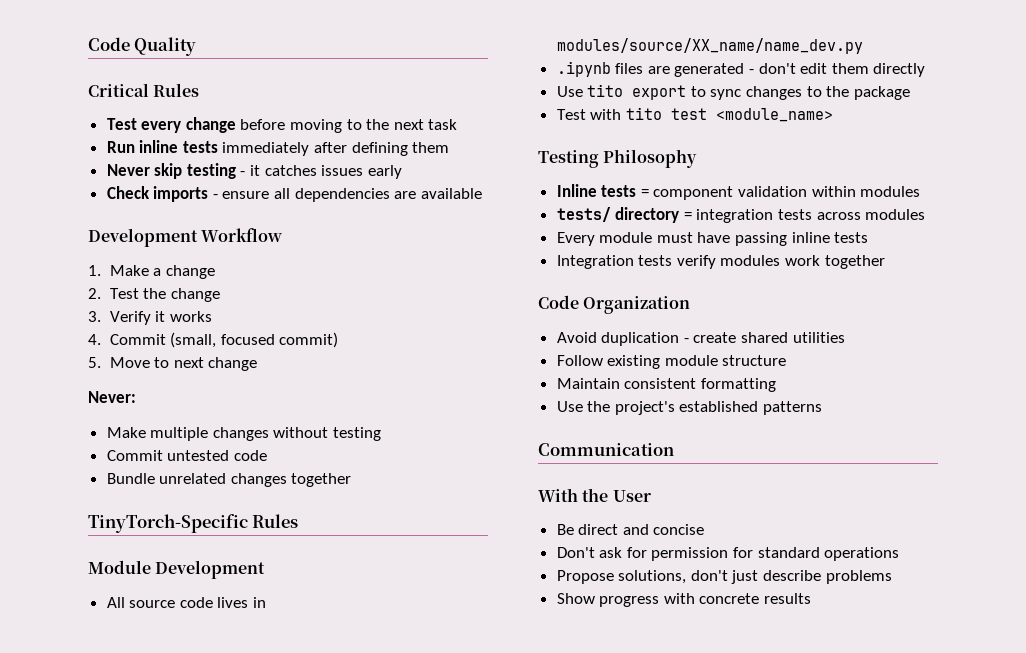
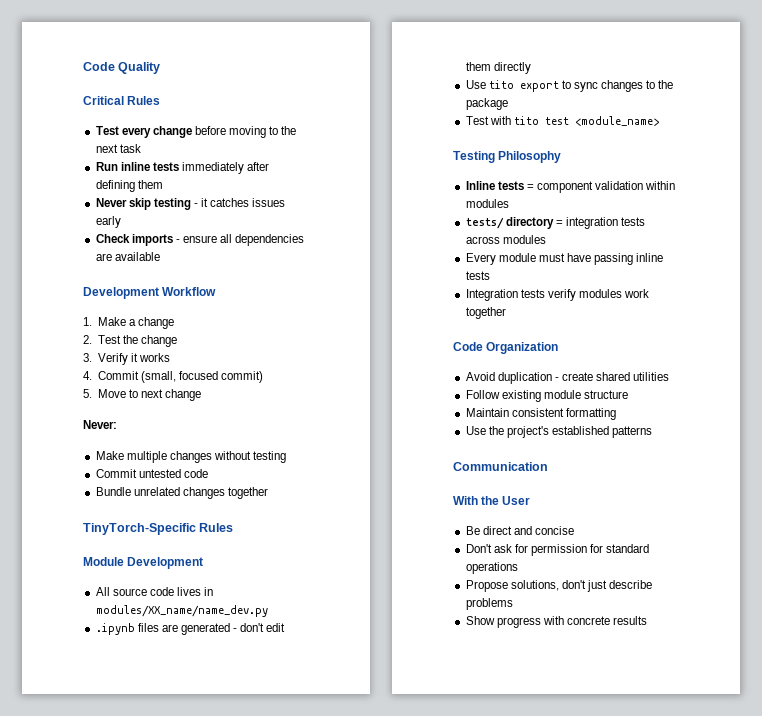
[556,38,863,54] modules/source/XX_name/name_dev.py -> [95,605,268,617] modules/XX_name/name_dev.py

